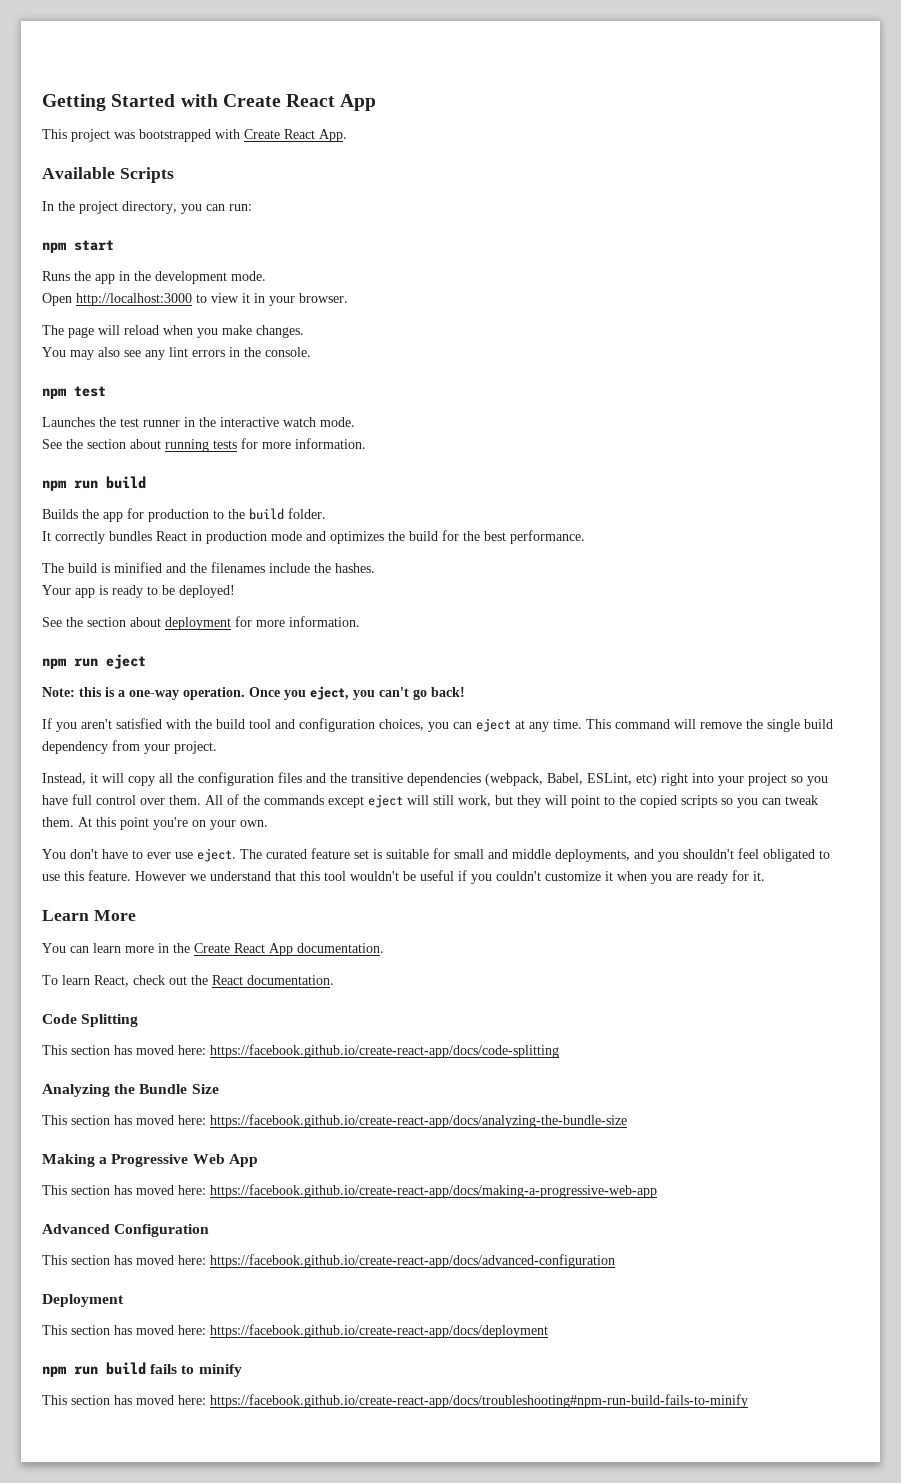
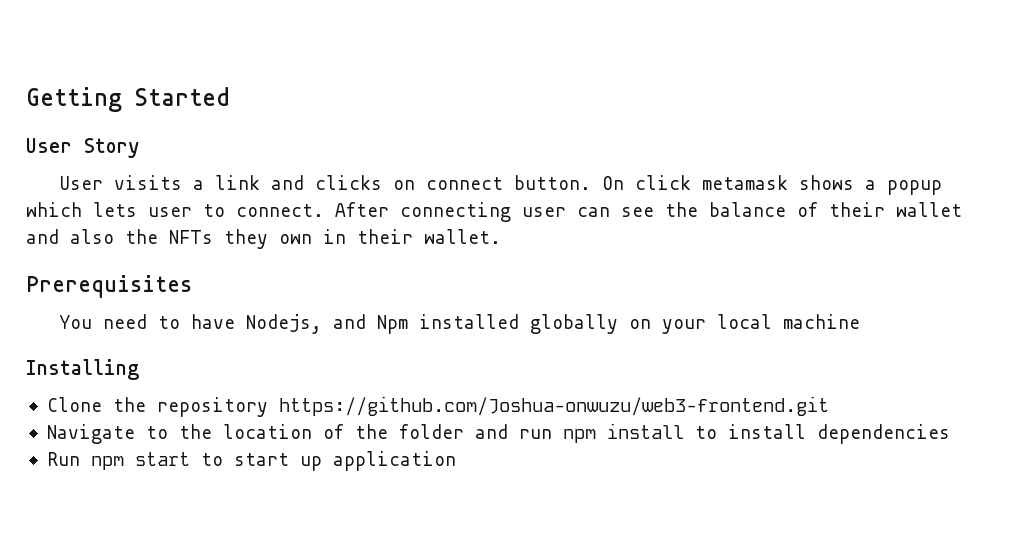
[180,94,377,111] [42,129,347,142] [42,167,174,183] [42,201,252,214] [42,240,114,253] [42,271,266,284] [42,293,348,306] [42,325,304,338] [42,347,311,360] [42,386,106,399] [42,417,355,427] [42,438,366,452] [42,476,146,491] [42,508,326,522] [42,530,585,544] [42,562,375,573] [42,585,235,598] [42,616,360,630] [42,654,146,669] [42,686,465,700] [42,718,833,732] [42,740,217,754] [42,772,828,786] [42,794,818,808] [42,817,268,830] [42,848,830,862] [42,870,765,884] [42,910,136,921] [42,943,384,956] [42,975,334,987] [42,1014,139,1027] [42,1044,559,1058] [42,1084,219,1097] [42,1114,627,1128] [42,1154,258,1167] [42,1184,657,1198] [42,1224,210,1237] [42,1254,615,1268] [42,1294,124,1307] [42,1324,548,1338] [42,1362,242,1377] [42,1394,748,1408] with Create React App // This project was bootstrapped with Create React App. // Available Scripts // In the project directory, you can run: // npm start // Runs the app in the development mode. // Open http://localhost:3000 to view it in your browser. // The page will reload when you make changes. // You may also see any lint errors in the console. // npm test // Launches the test runner in the interactive watch mode. // See the section about running tests for more information. // npm run build // Builds the app for production to the build folder. // It correctly bundles React in production mode and optimizes the build for the best performance. // The build is minified and the filenames include the hashes. // Your app is ready to be deployed! // See the section about deployment for more information. // npm run eject // Note: this is a one-way operation. Once you eject, you can't go back! // If you aren't satisfied with the build tool and configuration choices, you can eject at any time. This command will remove the single build dependency from your project. // Instead, it will copy all the configuration files and the transitive dependencies (webpack, Babel, ESLint, etc) right into your project so you have full control over them. All of the commands except eject will still work, but they will point to the copied scripts so you can tweak them. At this point you're on your own. // You don't have to ever use eject. The curated feature set is suitable for small and middle deployments, and you shouldn't feel obligated to use this feature. However we understand that this tool wouldn't be useful if you couldn't customize it when you are ready for it. // Learn More // You can learn more in the Create React App documentation. // To learn React, check out the React documentation. // Code Splitting // This section has moved here: https://facebook.github.io/create-react-app/docs/code-splitting // Analyzing the Bundle Size // This section has moved here: https://facebook.github.io/create-react-app/docs/analyzing-the-bundle-size // Making a Progressive Web App // This section has moved here: https://facebook.github.io/create-react-app/docs/making-a-progressive-web-app // Advanced Configuration // This section has moved here: https://facebook.github.io/create-react-app/docs/advanced-configuration // Deployment // This section has moved here: https://facebook.github.io/create-react-app/docs/deployment // npm run build fails to minify // This section has moved here: https://facebook.github.io/create-react-app/docs/troubleshooting#npm-run-build-fails-to-minify -> [26,138,140,158] [59,175,943,195] [26,202,962,222] [26,229,501,249] [26,275,192,298] [59,314,861,334] [26,359,139,380] [46,396,829,417] [46,423,950,444] [46,451,456,471] // User Story // User visits a link and clicks on connect button. On click metamask shows a popup which lets user to connect. After connecting user can see the balance of their wallet and also the NFTs they own in their wallet. // Prerequisites // You need to have Nodejs, and Npm installed globally on your local machine // Installing // Clone the repository https://github.com/Joshua-onwuzu/web3-frontend.git // Navigate to the location of the folder and run npm install to install dependencies // Run npm start to start up application

